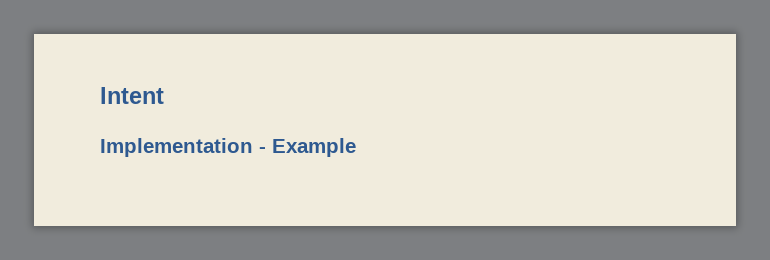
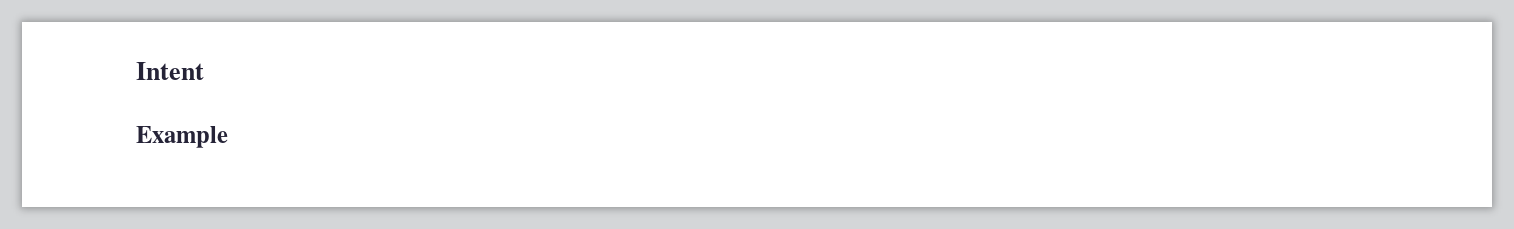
[100,138,266,157] Implementation - -> (204, 71) none

